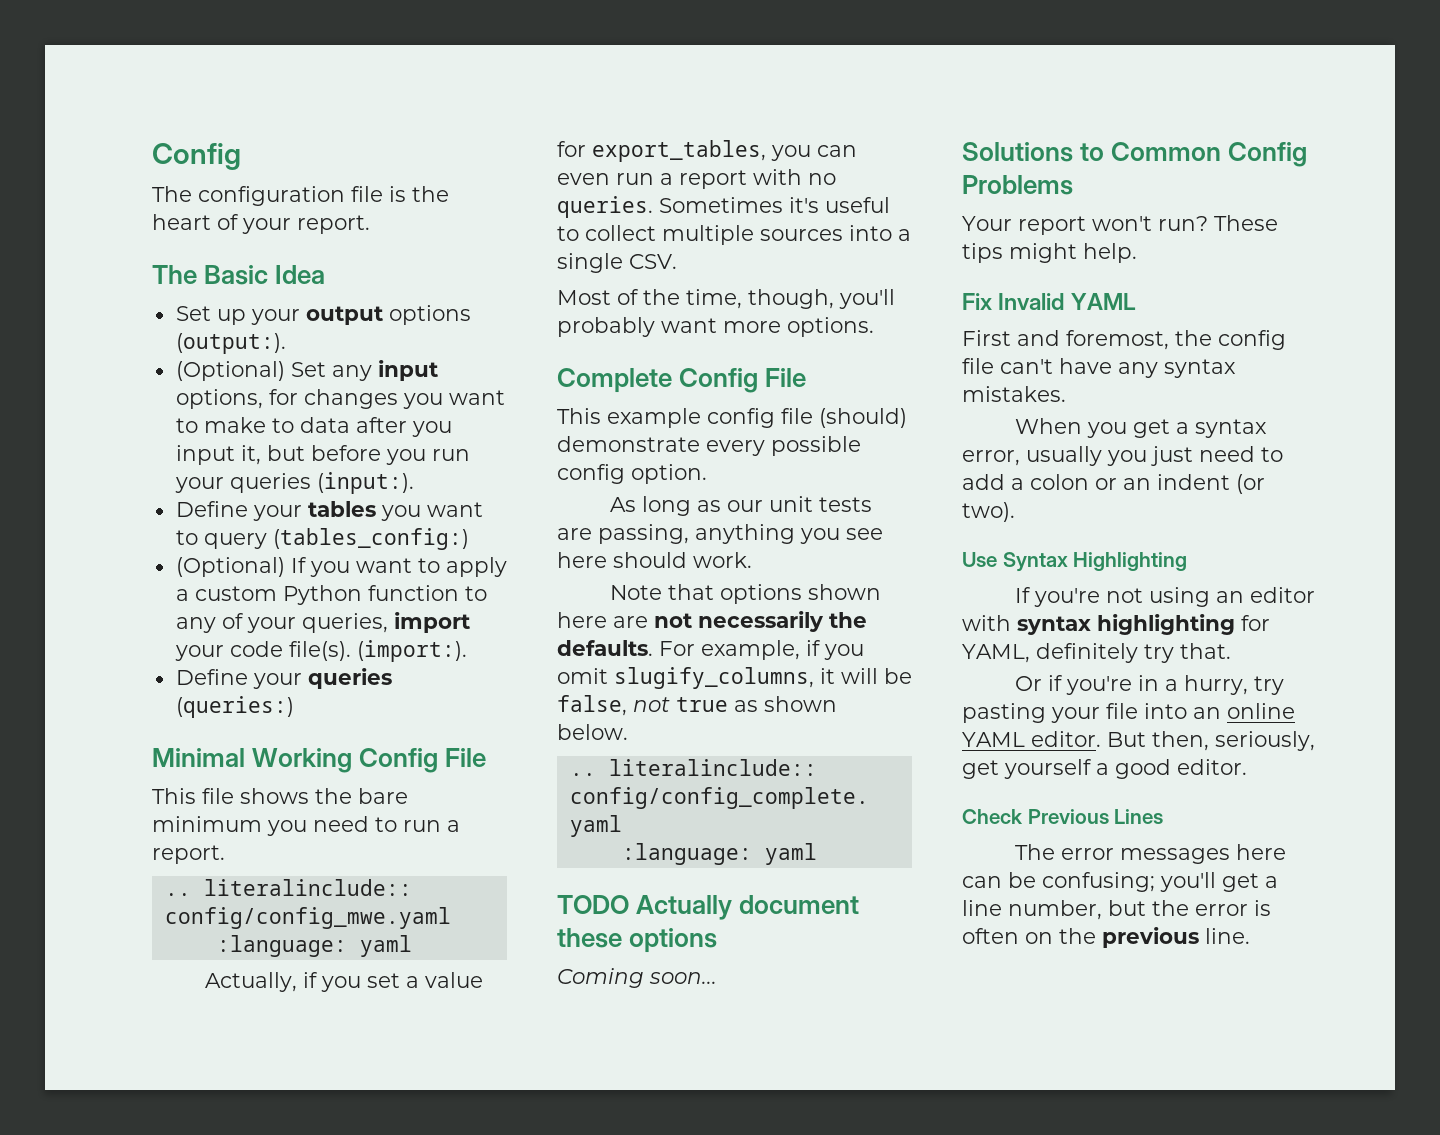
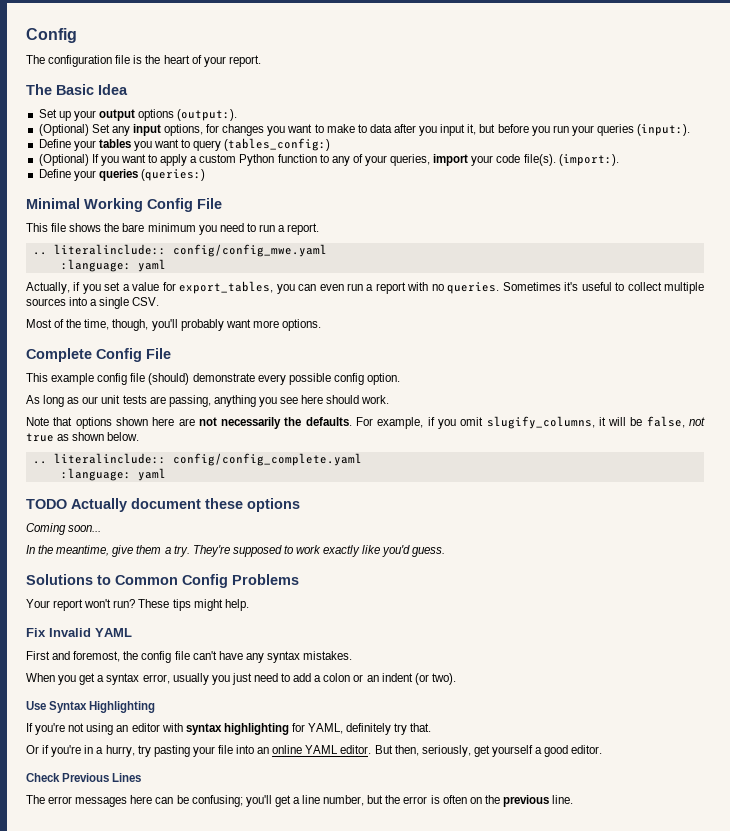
(717, 978) none -> [26,545,446,557] // In the meantime, give them a try. They're supposed to work exactly like you'd guess.

